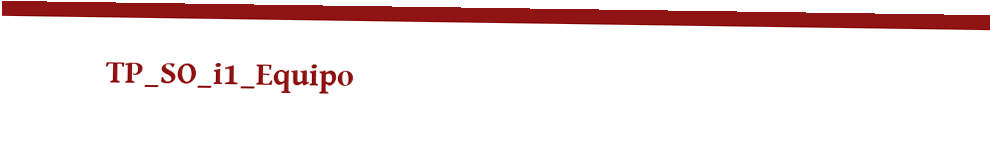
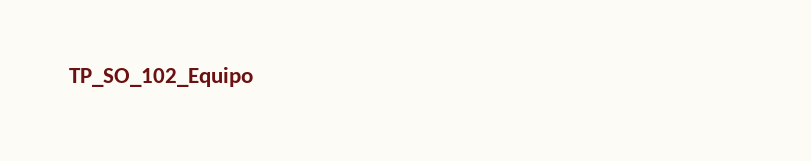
[105,61,355,94] TP_SO_i1_Equipo -> [69,67,253,87] TP_SO_102_Equipo

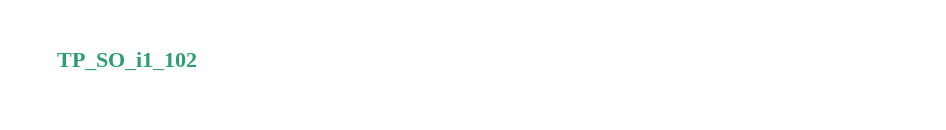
[69,67,253,87] TP_SO_102_Equipo -> [57,52,197,71] TP_SO_i1_102

